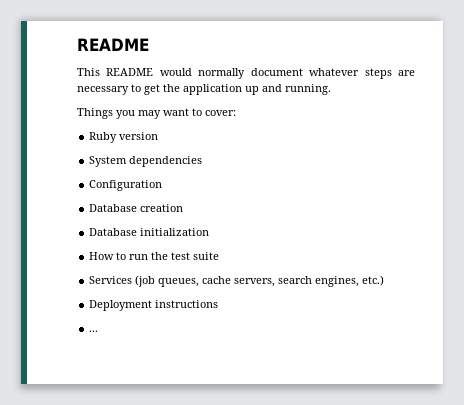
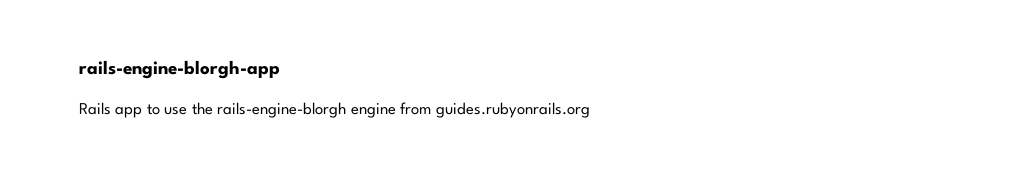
[77,38,149,51] [77,68,415,79] [77,84,331,95] [77,108,236,119] [89,132,159,143] [89,156,203,167] [89,180,163,191] [89,204,184,212] [89,228,210,236] [89,252,220,260] [89,275,385,287] [89,300,219,311] [89,330,99,332] README // This README would normally document whatever steps are necessary to get the application up and running. // Things you may want to cover: // Ruby version // System dependencies // Configuration // Database creation // Database initialization // How to run the test suite // Services (job queues, cache servers, search engines, etc.) // Deployment instructions // ... -> [79,60,280,79] [79,102,590,118] rails-engine-blorgh-app // Rails app to use the rails-engine-blorgh engine from guides.rubyonrails.org

